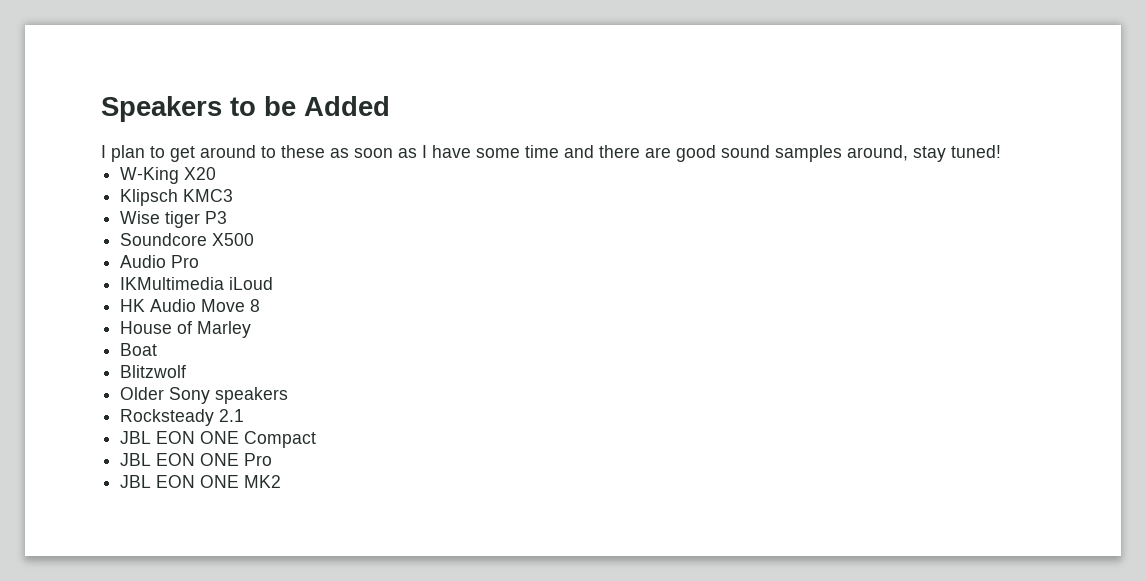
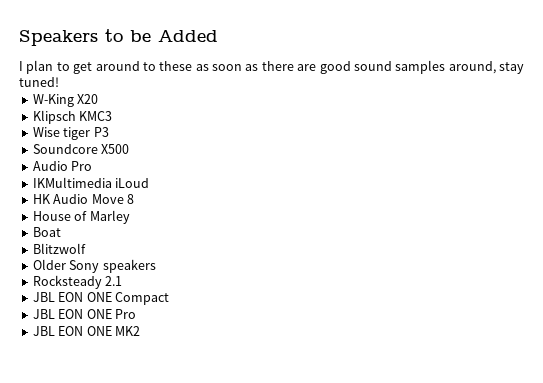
[422,145,594,158] I have some time and -> (259, 67) none

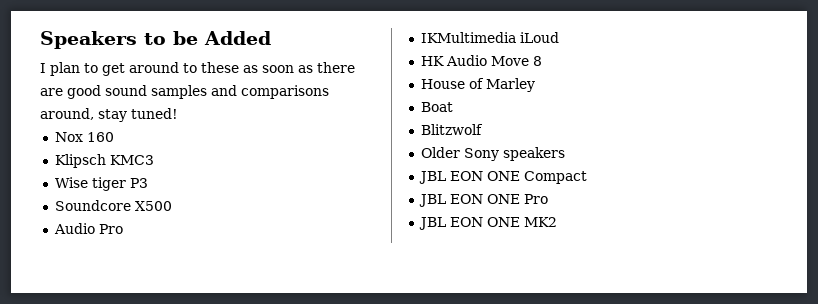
(446, 67) none -> [211,85,329,99] and comparisons
[32,94,99,107] W-King X20 -> [54,132,114,142] Nox 160
[32,275,123,289] // Rocksteady 2.1 -> (565, 154) none

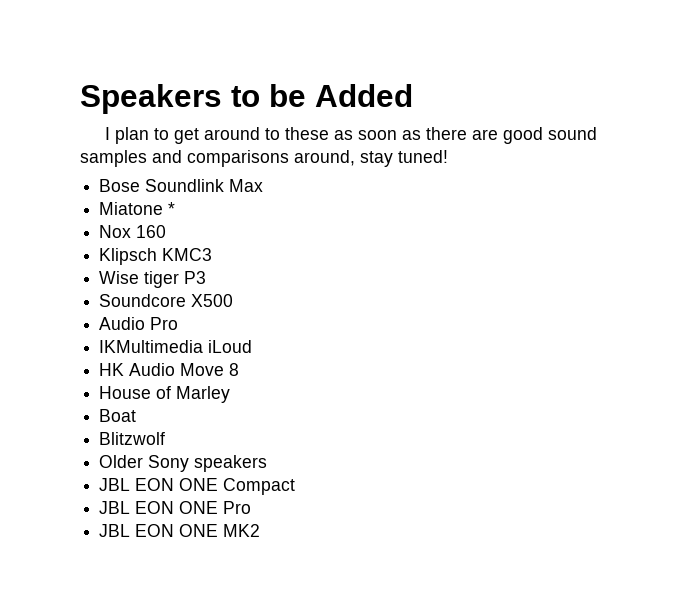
(178, 113) none -> [99,179,264,192] [99,202,176,215] // Bose Soundlink Max // Miatone *

